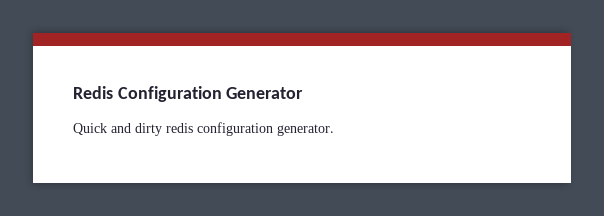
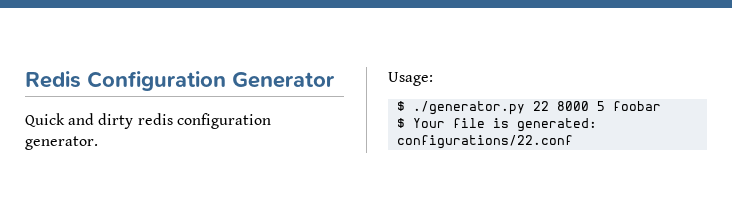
(334, 130) none -> [388,72,433,86] [397,101,662,115] [397,118,598,132] [397,135,574,149] // Usage: // $ ./generator.py 22 8000 5 foobar // $ Your file is generated: configurations/22.conf

